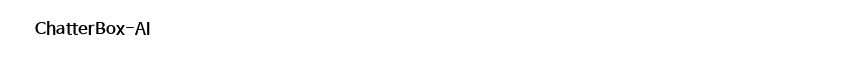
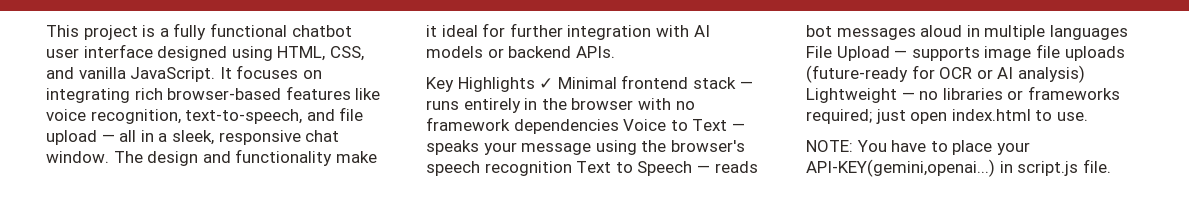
[35,21,150,35] ChatterBox-AI -> [46,23,352,40] [46,44,364,61] [46,65,322,82] [46,86,381,103] [46,107,364,124] [46,130,340,145] [46,149,377,166] [426,23,710,40] [426,46,615,58] [426,75,753,92] [426,98,695,113] [426,117,745,134] [426,140,745,155] [426,161,758,176] [806,25,1128,40] [806,44,1125,61] [806,65,1085,83] [806,86,1120,103] [806,109,1088,124] [806,140,1030,155] [806,159,1111,177] This project is a fully functional chatbot user interface designed using HTML, CSS, and vanilla JavaScript. It focuses on integrating rich browser-based features like voice recognition, text-to-speech, and file upload — all in a sleek, responsive chat window. The design and functionality make it ideal for further integration with AI models or backend APIs. // Key Highlights ✓ Minimal frontend stack — runs entirely in the browser with no framework dependencies Voice to Text — speaks your message using the browser's speech recognition Text to Speech — reads bot messages aloud in multiple languages File Upload — supports image file uploads (future-ready for OCR or AI analysis) Lightweight — no libraries or frameworks required; just open index.html to use. // NOTE: You have to place your API-KEY(gemini,openai...) in script.js file.

